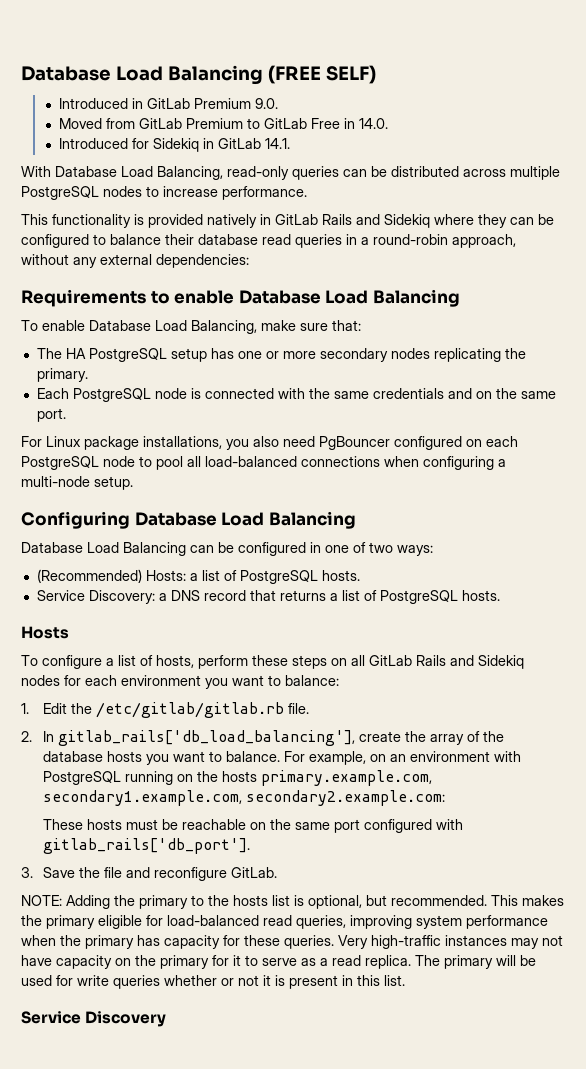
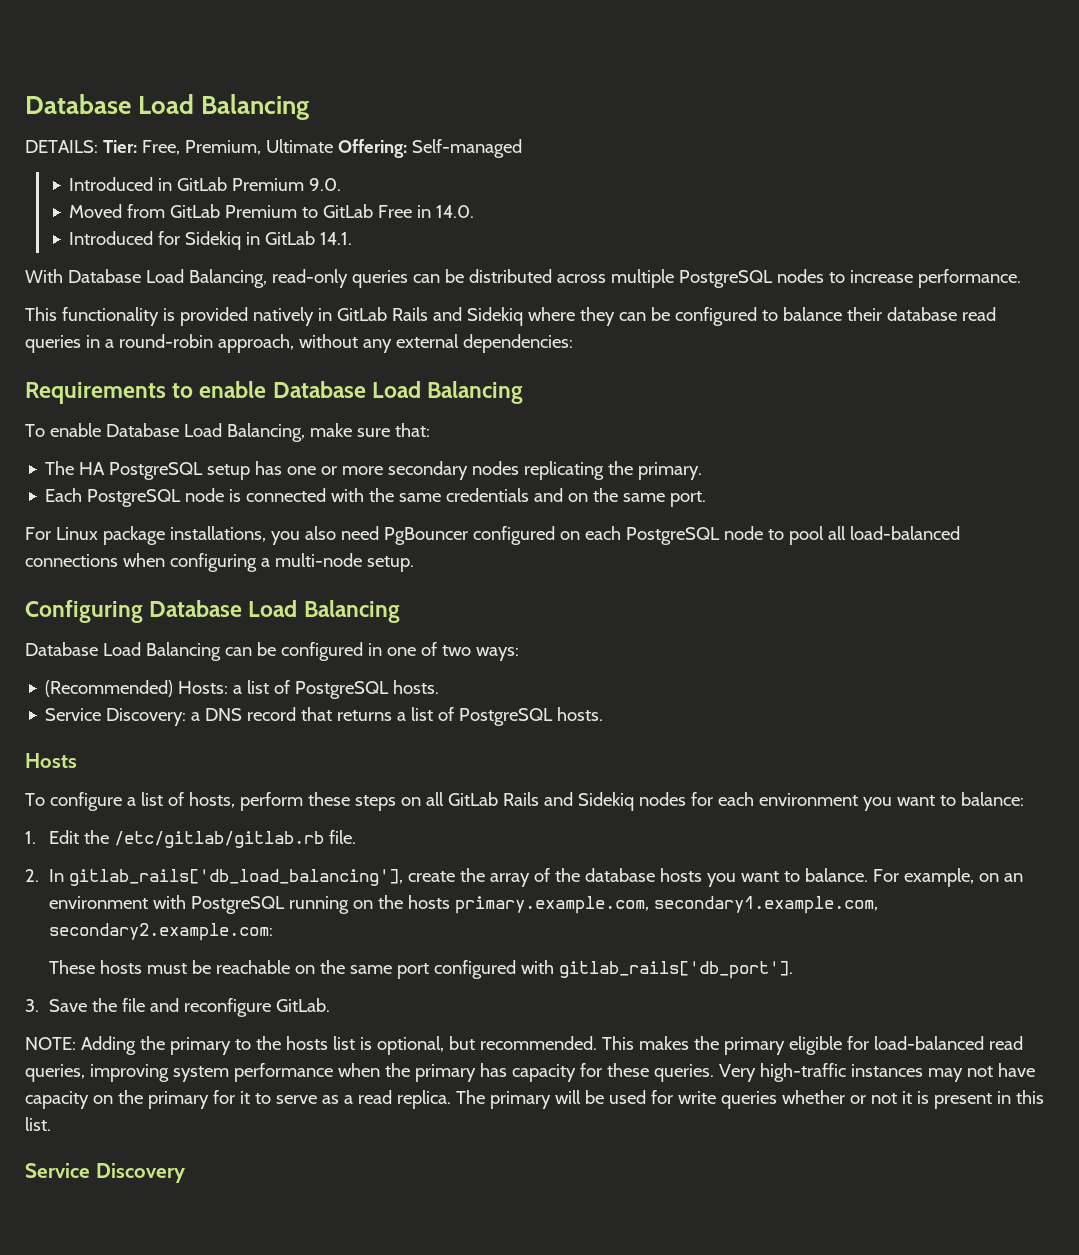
[21,65,376,85] Database Load Balancing (FREE SELF) -> [25,94,310,120] [25,139,522,158] Database Load Balancing // DETAILS: Tier: Free, Premium, Ultimate Offering: Self-managed

